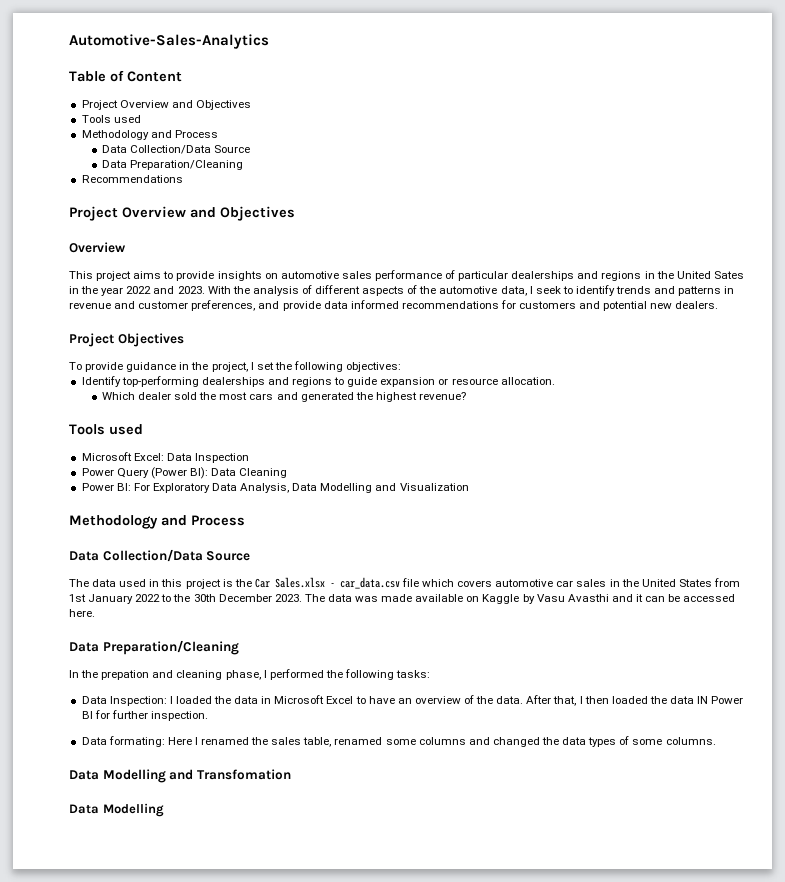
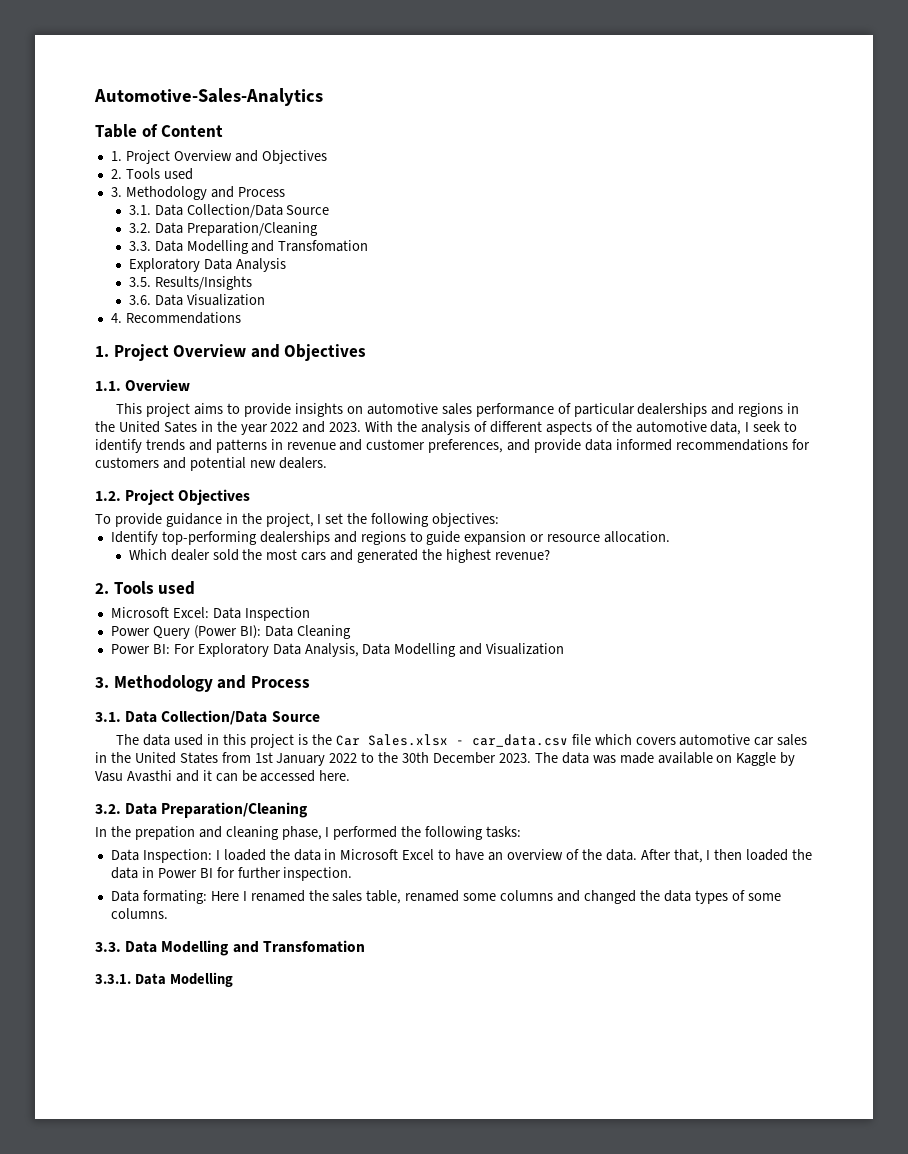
[81,100,251,110] [81,115,141,123] [81,130,218,140] [101,145,251,154] [101,160,244,170] Project Overview and Objectives // Tools used // Methodology and Process // Data Collection/Data Source // Data Preparation/Cleaning // -> [110,150,327,164] [110,168,193,180] [110,186,285,200] [128,204,330,218] [128,222,318,236] [128,240,369,254] [128,258,286,272] [128,276,252,290] [128,294,265,306] [110,313,122,323] 1. Project Overview and Objectives // 2. Tools used // 3. Methodology and Process // 3.1. Data Collection/Data Source // 3.2. Data Preparation/Cleaning // 3.3. Data Modelling and Transfomation // Exploratory Data Analysis // 3.5. Results/Insights // 3.6. Data Visualization // 4.
[69,206,295,221] Project Overview and Objectives // -> [95,344,367,361] [95,381,121,391] 1. Project Overview and Objectives // 1.1.
(719, 305) none -> [95,491,121,501] 1.2.
(466, 396) none -> [95,583,109,594] 2.
[69,515,245,529] Methodology and Process // -> [95,675,310,692] [95,712,121,722] 3. Methodology and Process // 3.1.
(95, 613) none -> [95,804,121,814] 3.2.
[697,696,709,704] IN -> [141,867,154,878] in
[69,769,291,783] Data Modelling and Transfomation // -> [95,940,365,956] [95,974,131,984] 3.3. Data Modelling and Transfomation // 3.3.1.

